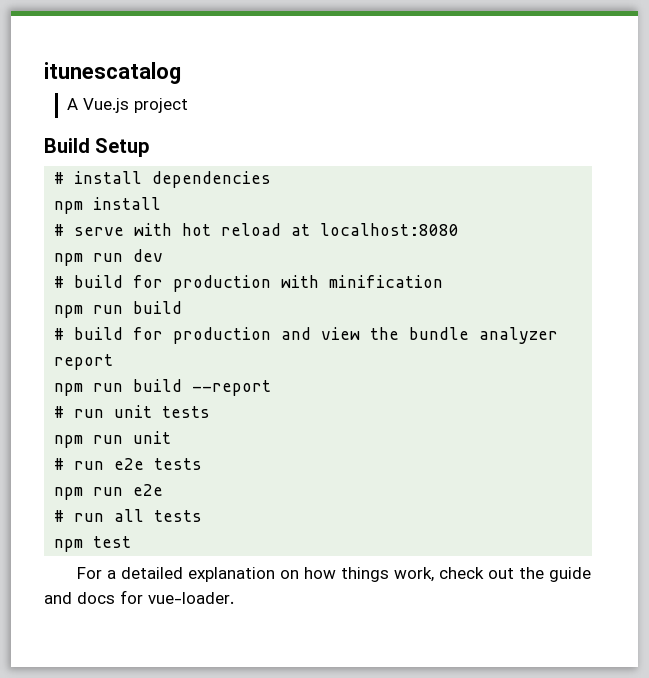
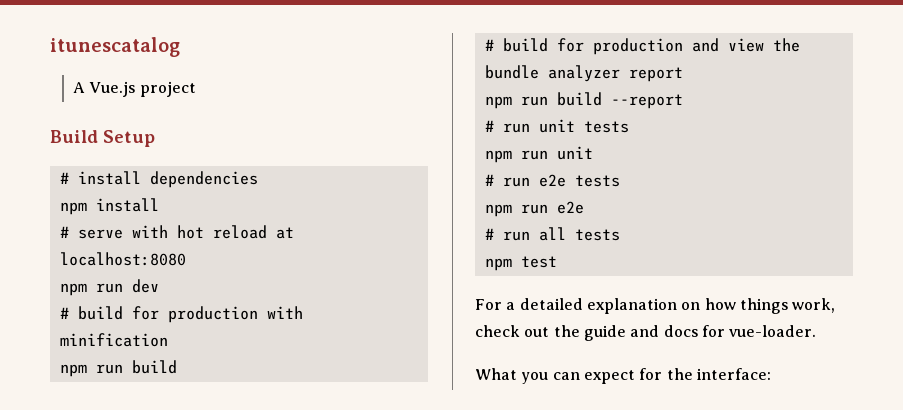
(234, 598) none -> [475,368,771,384] // What you can expect for the interface:

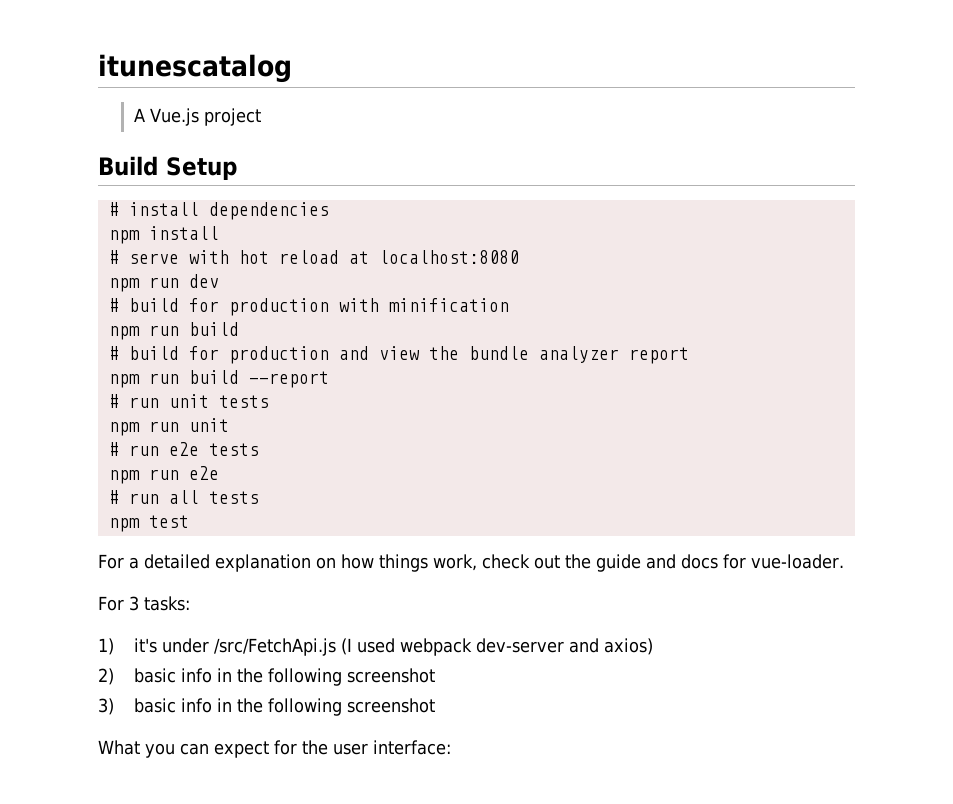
(817, 331) none -> [98,596,190,611] [98,638,653,656] [98,668,435,686] [98,698,435,716] // For 3 tasks: // 1) it's under /src/FetchApi.js (I used webpack dev-server and axios) // 2) basic info in the following screenshot // 3) basic info in the following screenshot
(693, 374) none -> [333,743,368,755] user

